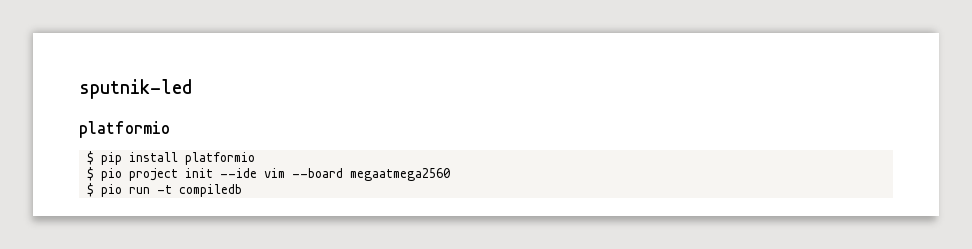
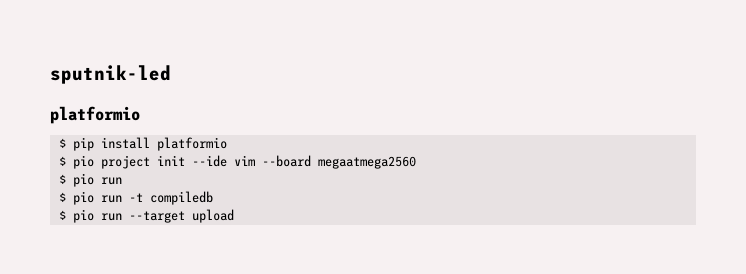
(151, 190) none -> [58,191,122,205] // $ pio run
(243, 190) none -> [58,209,234,223] // $ pio run --target upload

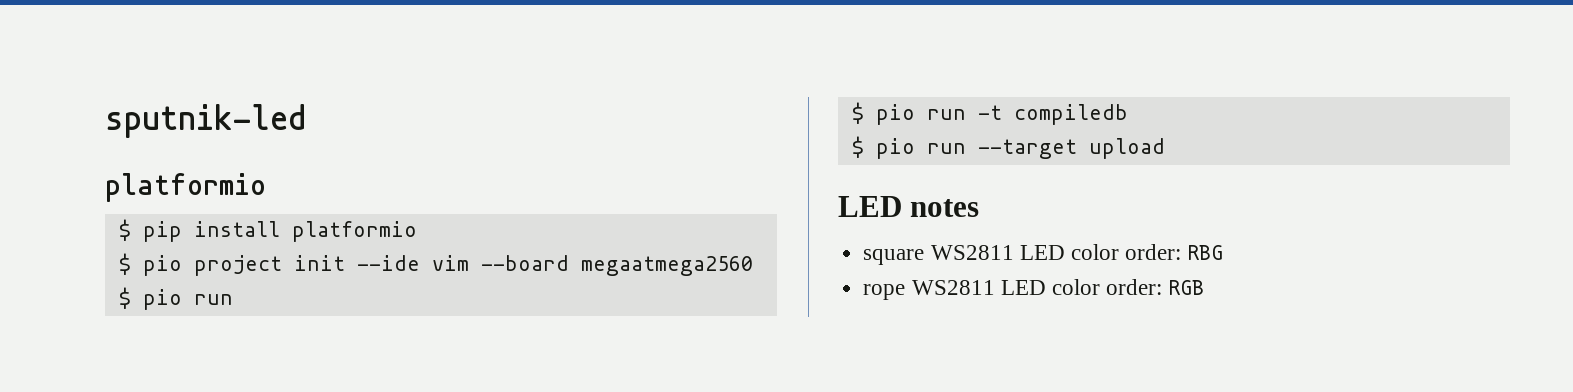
(234, 216) none -> [838,196,980,217] [863,244,1224,265] [863,279,1205,300] // LED notes // square WS2811 LED color order: RBG // rope WS2811 LED color order: RGB

